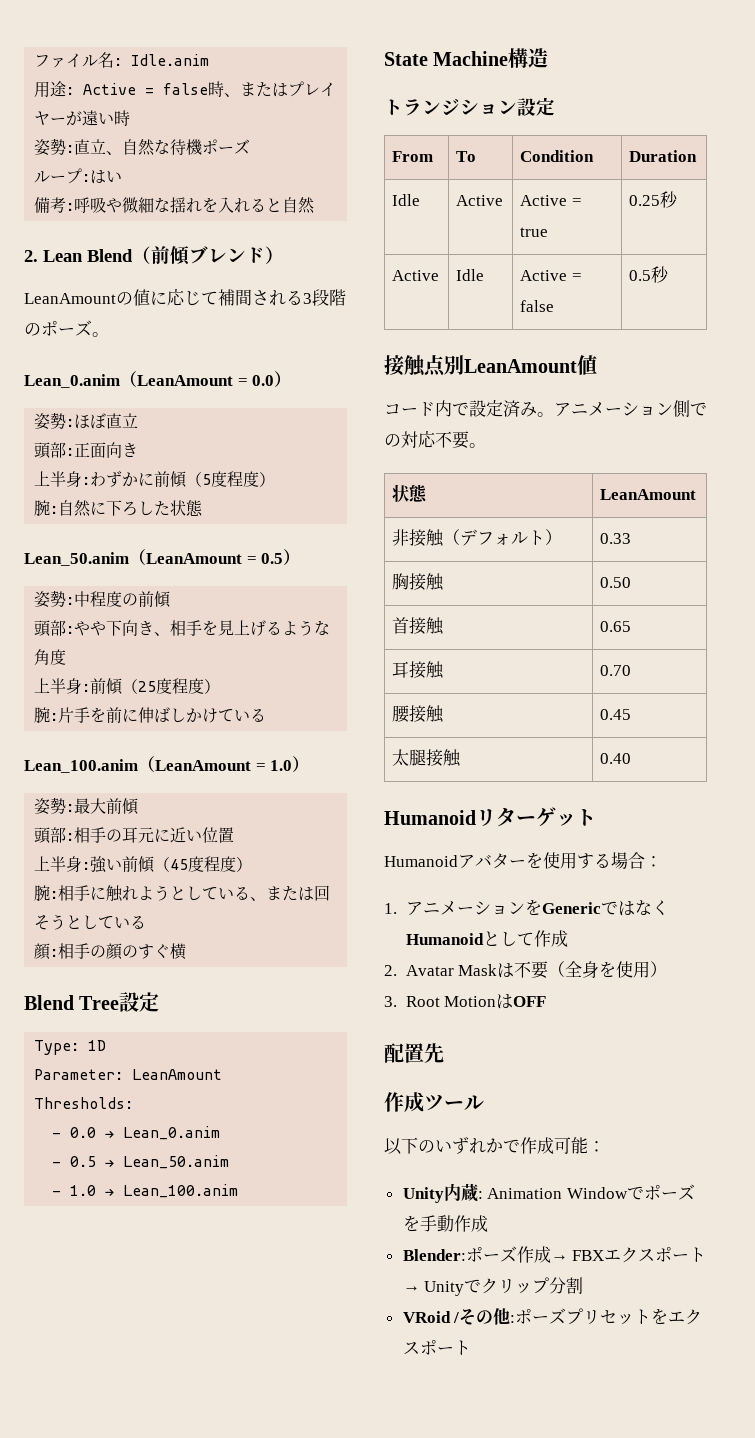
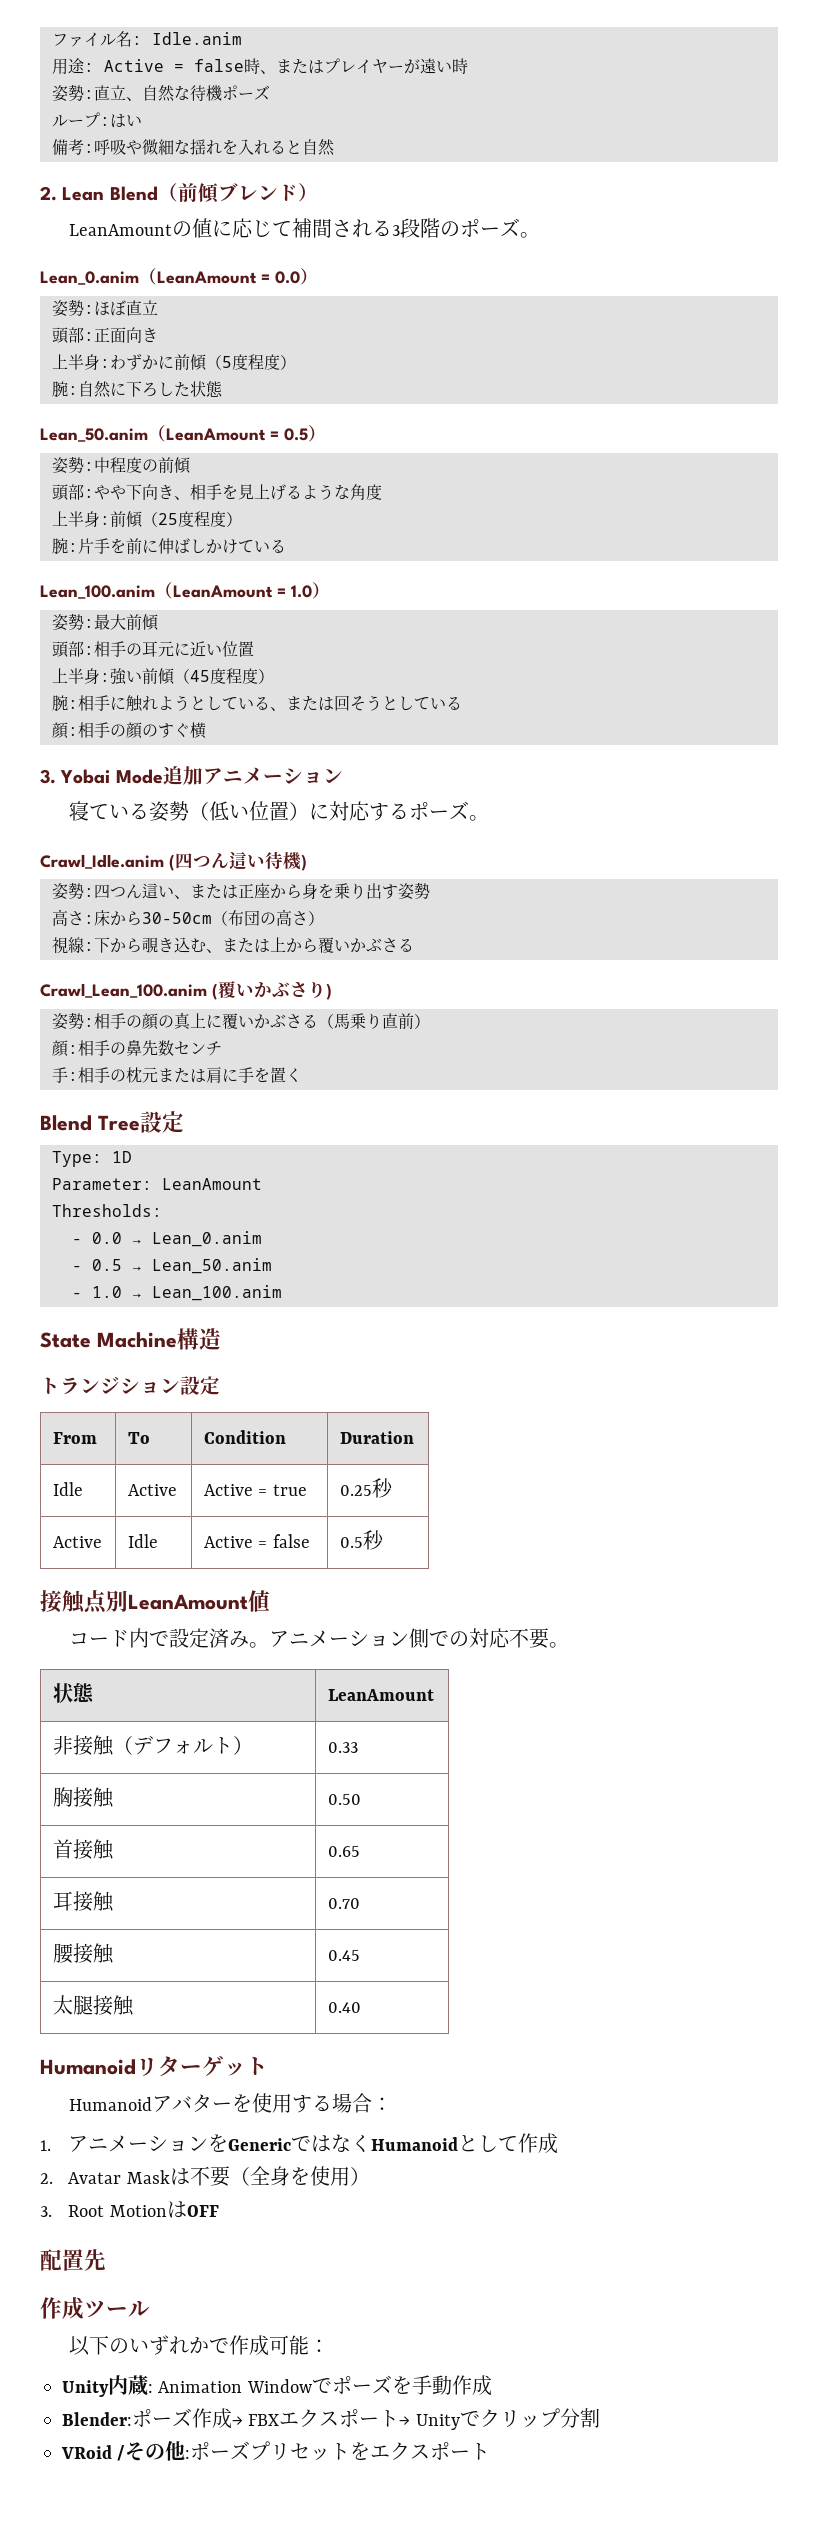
(187, 951) none -> [40,766,343,785] [68,801,489,822] [40,851,307,871] [52,882,430,900] [52,909,324,926] [52,937,414,954] [40,981,332,1000] [52,1012,430,1030] [52,1040,222,1057] [52,1067,302,1083] // 3. Yobai Mode追加アニメーション // 寝ている姿勢（低い位置）に対応するポーズ。 // Crawl_Idle.anim (四つん這い待機) // 姿勢:四つん這い、または正座から身を乗り出す姿勢 // 高さ:床から30-50cm（布団の高さ） // 視線:下から覗き込む、または上から覆いかぶさる // Crawl_Lean_100.anim (覆いかぶさり) // 姿勢:相手の顔の真上に覆いかぶさる（馬乗り直前） // 顔:相手の鼻先数センチ // 手:相手の枕元または肩に手を置く

